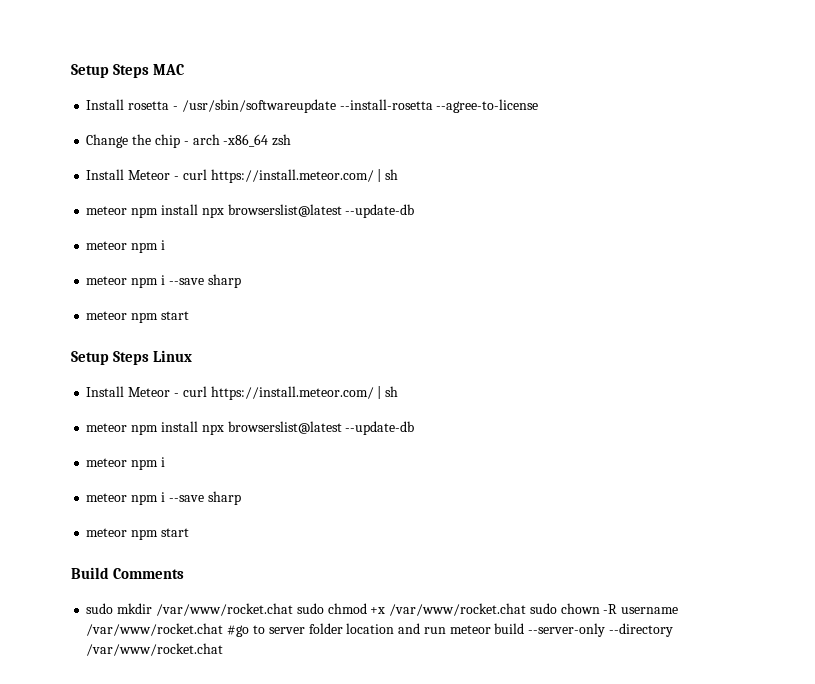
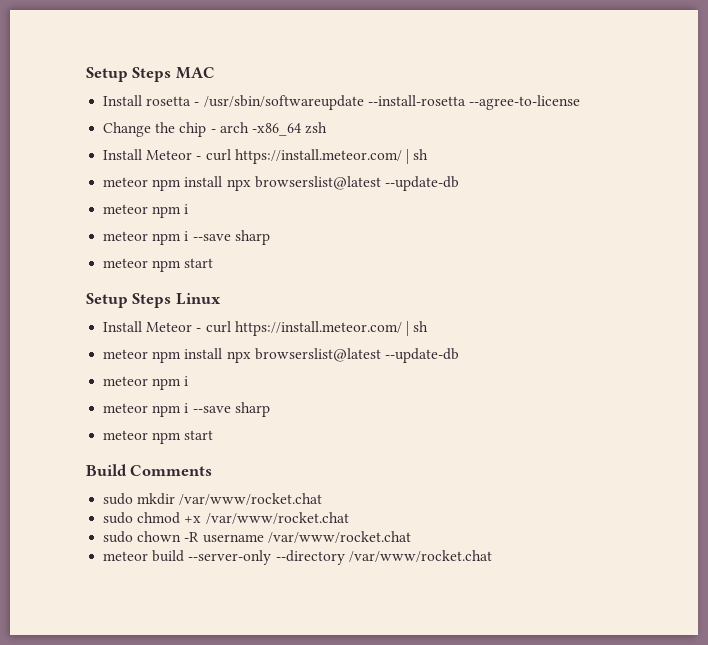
(293, 609) none -> (323, 499) //
(527, 609) none -> (349, 518) //
[227,623,446,637] #go to server folder location and run -> (411, 537) //

